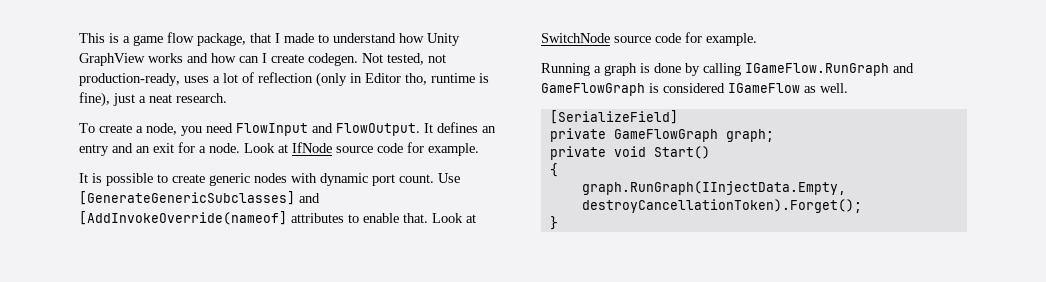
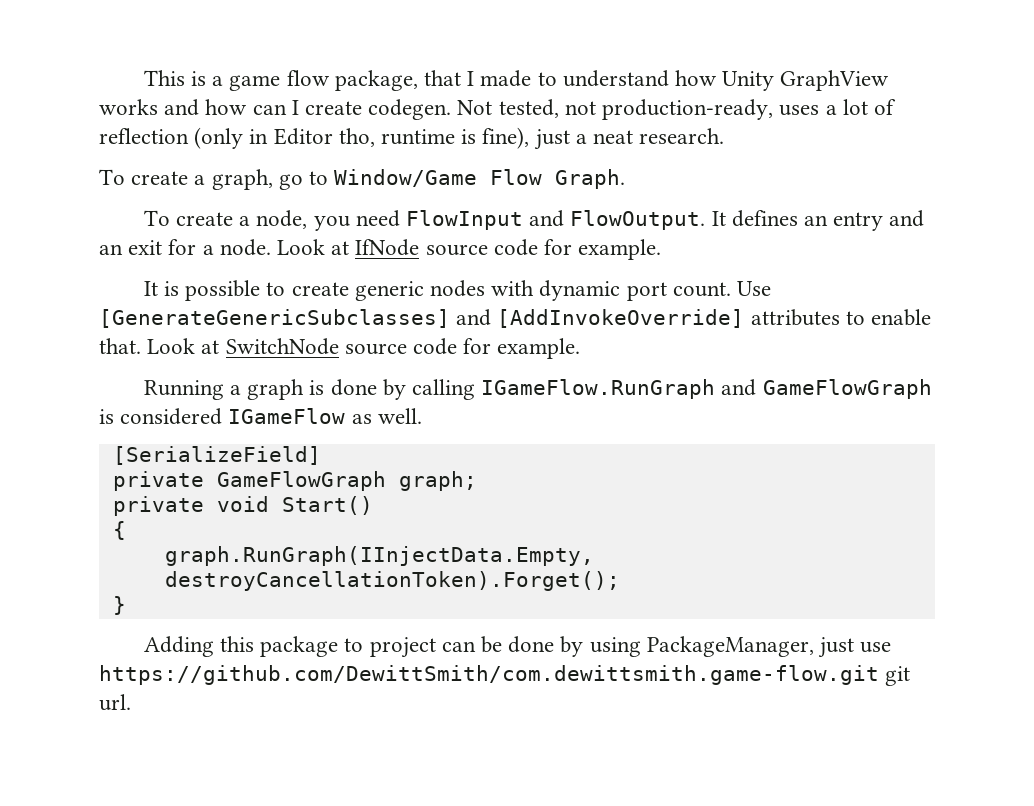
(227, 98) none -> [99,169,626,190] // To create a graph, go to Window/Game Flow Graph.
[79,211,287,225] [AddInvokeOverride(nameof] -> [497,309,745,328] [AddInvokeOverride]
(558, 223) none -> [143,636,892,658] [99,665,911,686] [99,694,131,711] // Adding this package to project can be done by using PackageManager, just use https://github.com/DewittSmith/com.dewittsmith.game-flow.git git url.

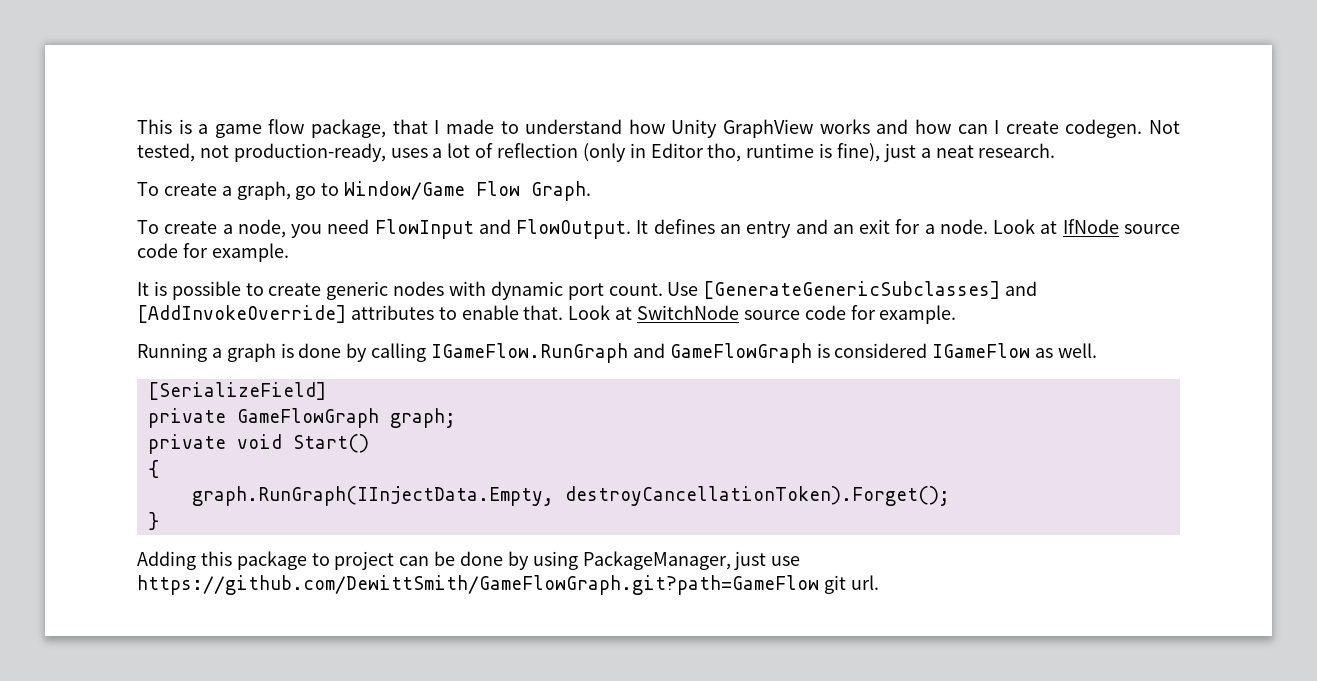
[99,665,879,685] https://github.com/DewittSmith/com.dewittsmith.game-flow.git -> [137,575,819,595] https://github.com/DewittSmith/GameFlowGraph.git?path=GameFlow

